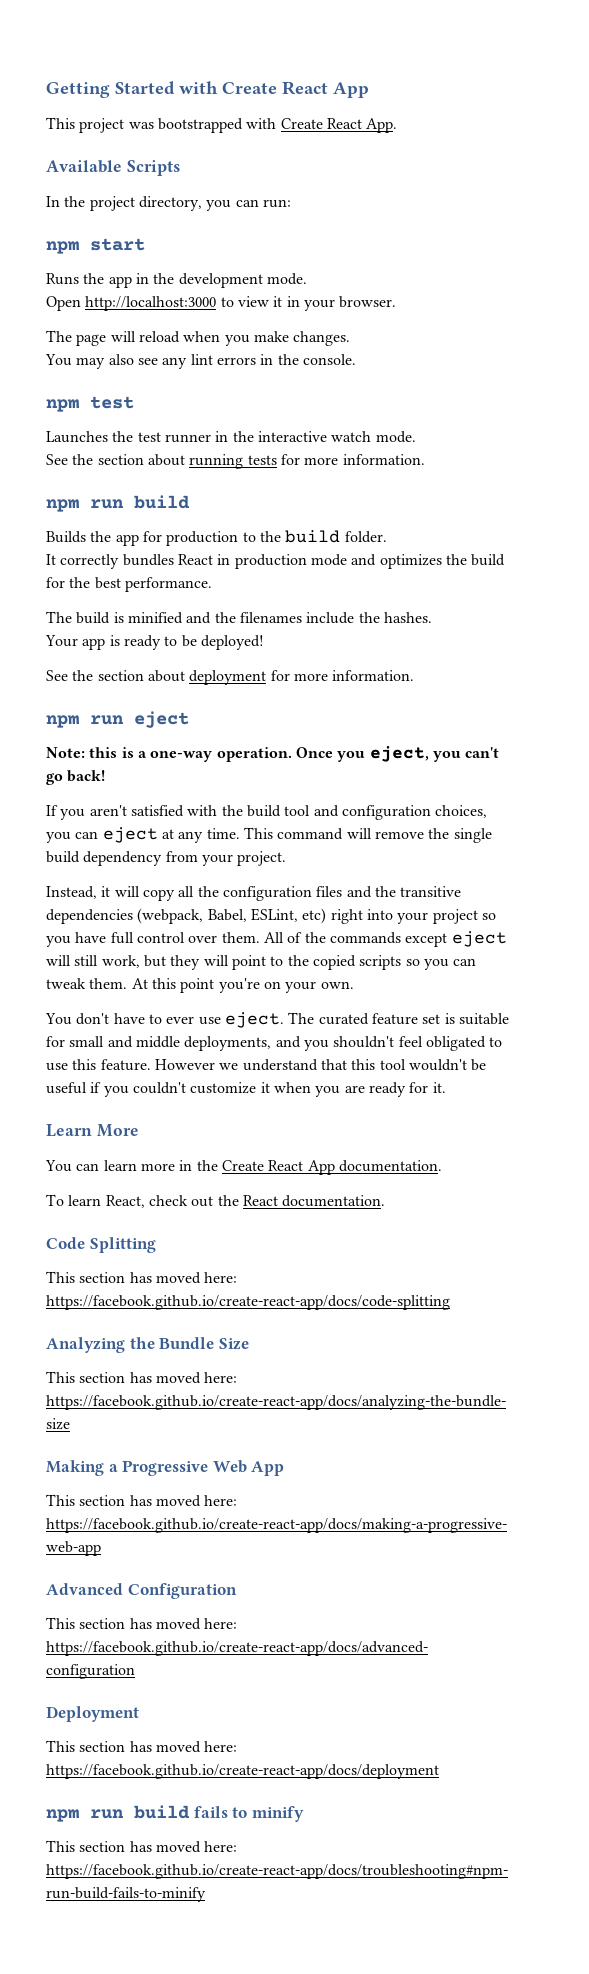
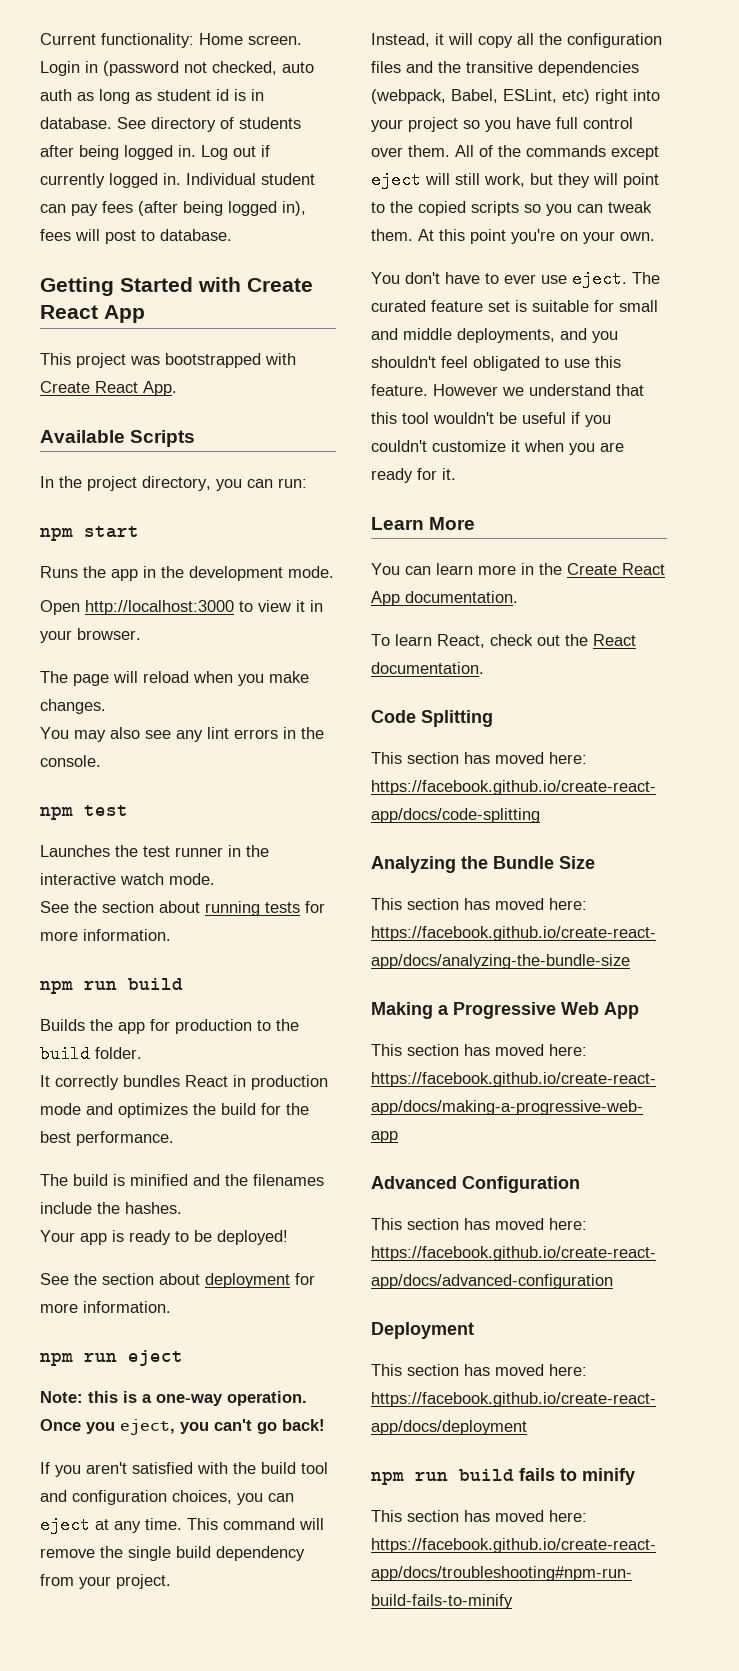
(46, 90) none -> [40,33,302,48] [40,61,314,76] [40,89,264,104] [40,117,301,132] [40,145,270,160] [40,173,315,188] [40,201,306,216] [40,229,232,244] Current functionality: Home screen. Login in (password not checked, auto auth as long as student id is in database. See directory of students after being logged in. Log out if currently logged in. Individual student can pay fees (after being logged in), fees will post to database. //

